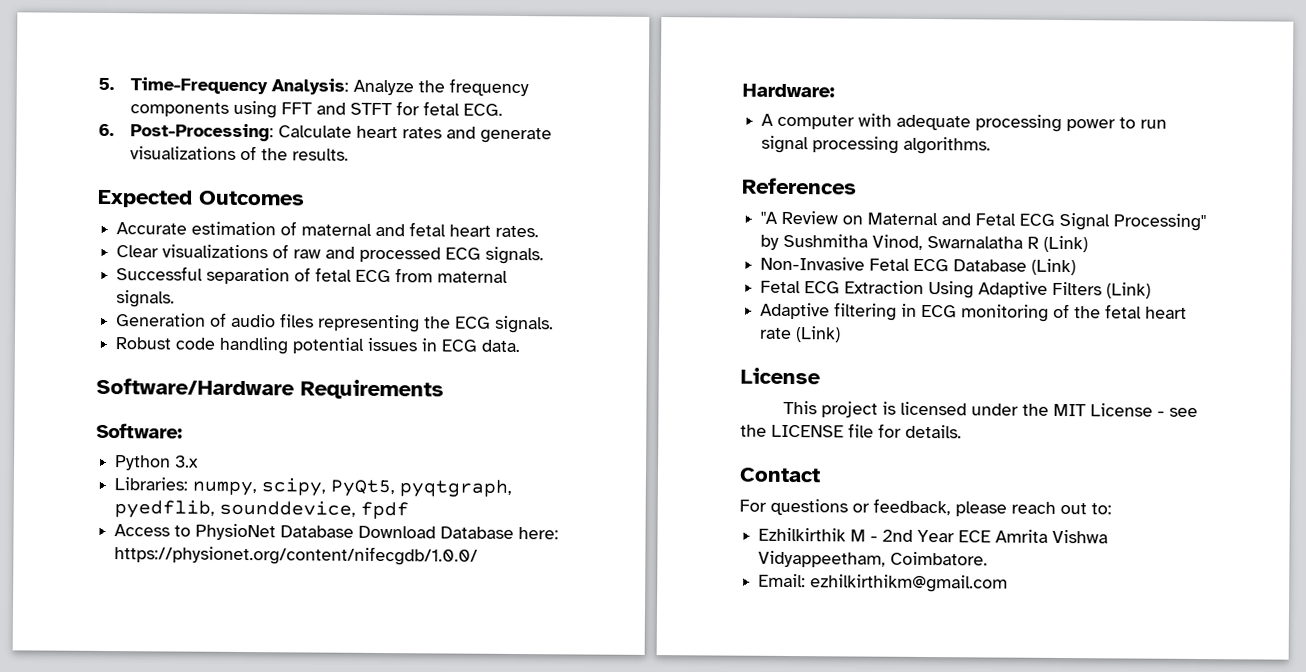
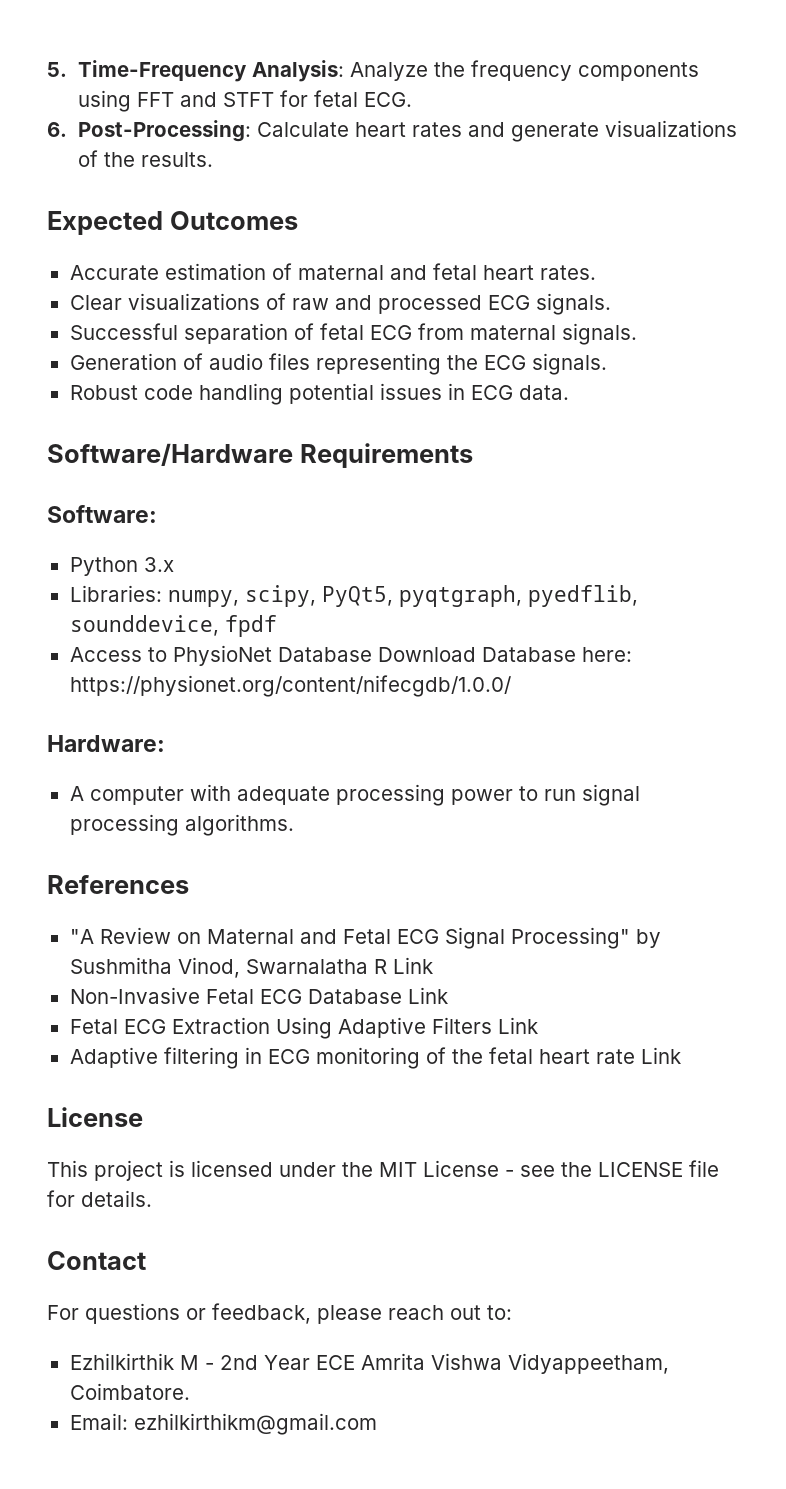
[1043,235,1089,253] (Link) -> [392,957,433,974] Link
[1031,258,1077,276] (Link) -> [407,987,448,1004] Link
[1106,282,1152,299] (Link) -> [497,1017,538,1034] Link
[795,326,842,343] (Link) -> [640,1047,681,1064] Link

